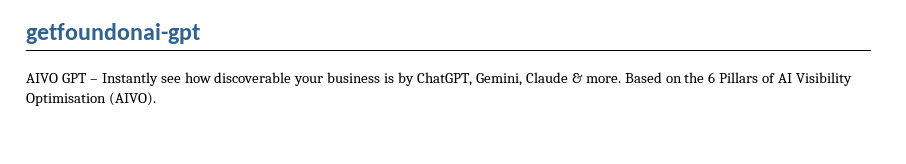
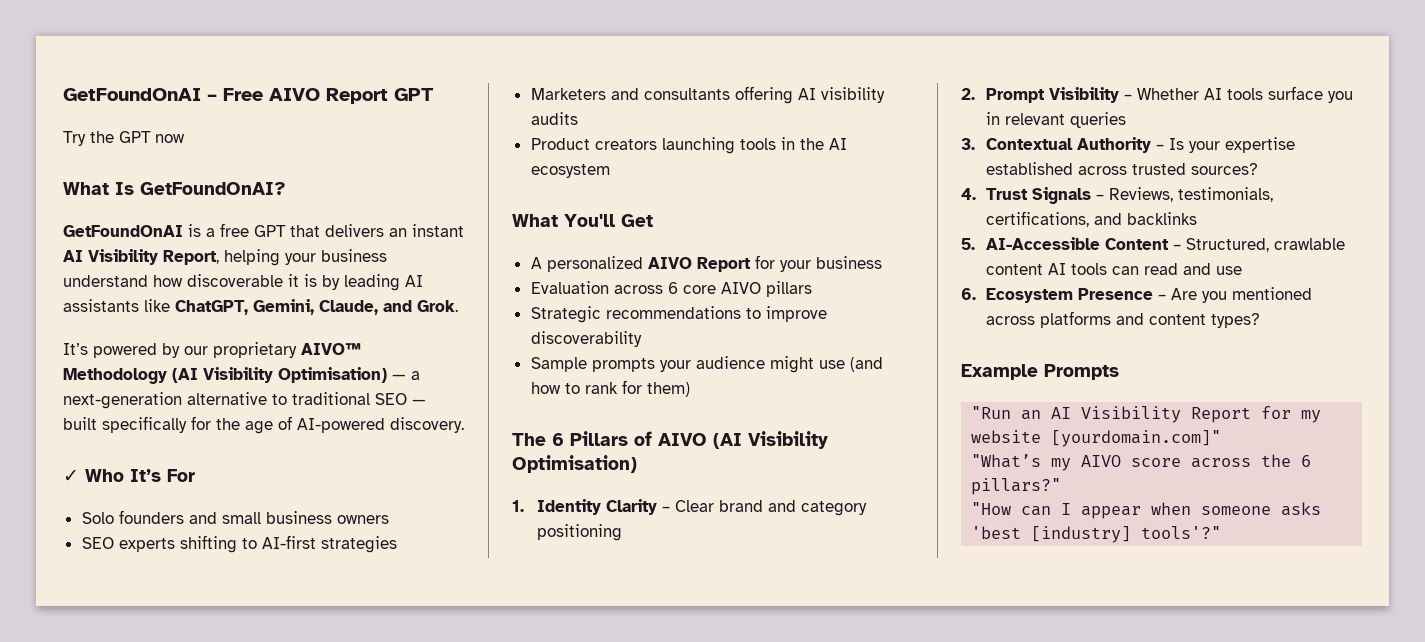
[26,23,200,44] [26,72,853,86] [26,92,156,106] getfoundonai-gpt // AIVO GPT – Instantly see how discoverable your business is by ChatGPT, Gemini, Claude & more. Based on the 6 Pillars of AI Visibility Optimisation (AIVO). -> [63,88,434,104] [63,131,185,146] [63,182,286,195] [63,223,464,237] [63,249,387,266] [63,274,423,291] [63,299,458,315] [63,342,361,358] [63,367,420,384] [63,392,426,409] [63,416,464,434] [63,469,195,482] [81,510,389,524] [81,535,397,553] [530,86,885,104] [530,112,578,125] [530,137,847,154] [530,164,610,178] [512,214,653,227] [530,255,882,272] [530,281,812,297] [530,306,827,323] [530,331,642,347] [530,356,883,373] [530,380,690,397] [512,431,828,449] [512,455,637,473] [512,499,868,516] [537,524,623,541] [961,86,1354,103] [986,112,1127,128] [961,137,1296,153] [986,162,1259,175] [961,187,1274,204] [986,211,1198,227] [961,237,1346,252] [986,263,1243,275] [961,287,1313,303] [986,311,1261,328] [961,364,1119,380] [971,406,1322,423] [971,430,1222,447] [971,454,1312,471] [971,478,1062,495] [971,502,1322,519] [971,526,1222,543] GetFoundOnAI – Free AIVO Report GPT // Try the GPT now // What Is GetFoundOnAI? // GetFoundOnAI is a free GPT that delivers an instant AI Visibility Report, helping your business understand how discoverable it is by leading AI assistants like ChatGPT, Gemini, Claude, and Grok. // It’s powered by our proprietary AIVO™ Methodology (AI Visibility Optimisation) — a next-generation alternative to traditional SEO — built specifically for the age of AI-powered discovery. // ✓ Who It’s For // Solo founders and small business owners // SEO experts shifting to AI-first strategies // Marketers and consultants offering AI visibility audits // Product creators launching tools in the AI ecosystem // What You'll Get // A personalized AIVO Report for your business // Evaluation across 6 core AIVO pillars // Strategic recommendations to improve discoverability // Sample prompts your audience might use (and how to rank for them) // The 6 Pillars of AIVO (AI Visibility Optimisation) // 1. Identity Clarity – Clear brand and category positioning // 2. Prompt Visibility – Whether AI tools surface you in relevant queries // 3. Contextual Authority – Is your expertise established across trusted sources? // 4. Trust Signals – Reviews, testimonials, certifications, and backlinks // 5. AI-Accessible Content – Structured, crawlable content AI tools can read and use // 6. Ecosystem Presence – Are you mentioned across platforms and content types? // Example Prompts // "Run an AI Visibility Report for my website [yourdomain.com]" // "What’s my AIVO score across the 6 pillars?" // "How can I appear when someone asks 'best [industry] tools'?"

